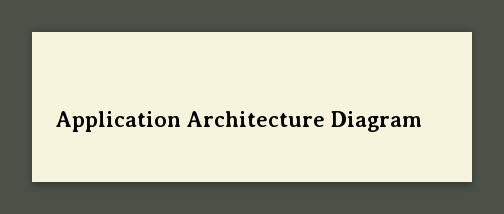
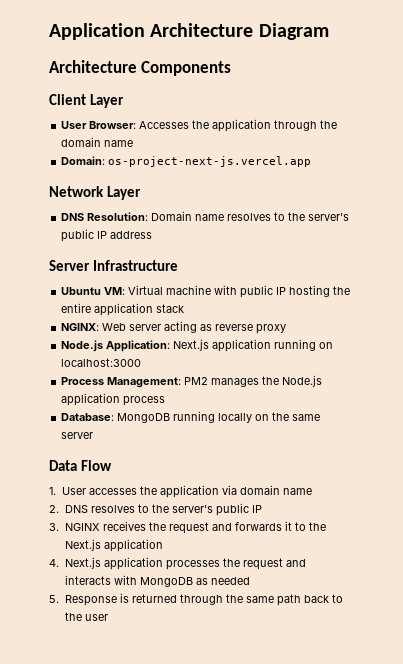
(422, 121) none -> [49,60,232,76] [49,94,124,108] [61,119,338,132] [61,137,134,147] [61,156,312,167] [49,186,141,200] [61,211,350,221] [61,229,153,242] [49,260,178,271] [61,285,351,298] [61,303,185,316] [61,321,287,334] [61,339,334,352] [61,358,142,367] [61,375,323,388] [61,393,166,406] [61,411,321,423] [61,432,94,439] [49,460,112,471] [49,485,312,498] [49,503,262,516] [49,521,326,534] [64,539,163,552] [49,557,306,570] [64,575,250,587] [49,593,343,606] [64,612,108,621] // Architecture Components // Client Layer // User Browser: Accesses the application through the domain name // Domain: os-project-next-js.vercel.app // Network Layer // DNS Resolution: Domain name resolves to the server's public IP address // Server Infrastructure // Ubuntu VM: Virtual machine with public IP hosting the entire application stack // NGINX: Web server acting as reverse proxy // Node.js Application: Next.js application running on localhost:3000 // Process Management: PM2 manages the Node.js application process // Database: MongoDB running locally on the same server // Data Flow // 1. User accesses the application via domain name // 2. DNS resolves to the server's public IP // 3. NGINX receives the request and forwards it to the Next.js application // 4. Next.js application processes the request and interacts with MongoDB as needed // 5. Response is returned through the same path back to the user

